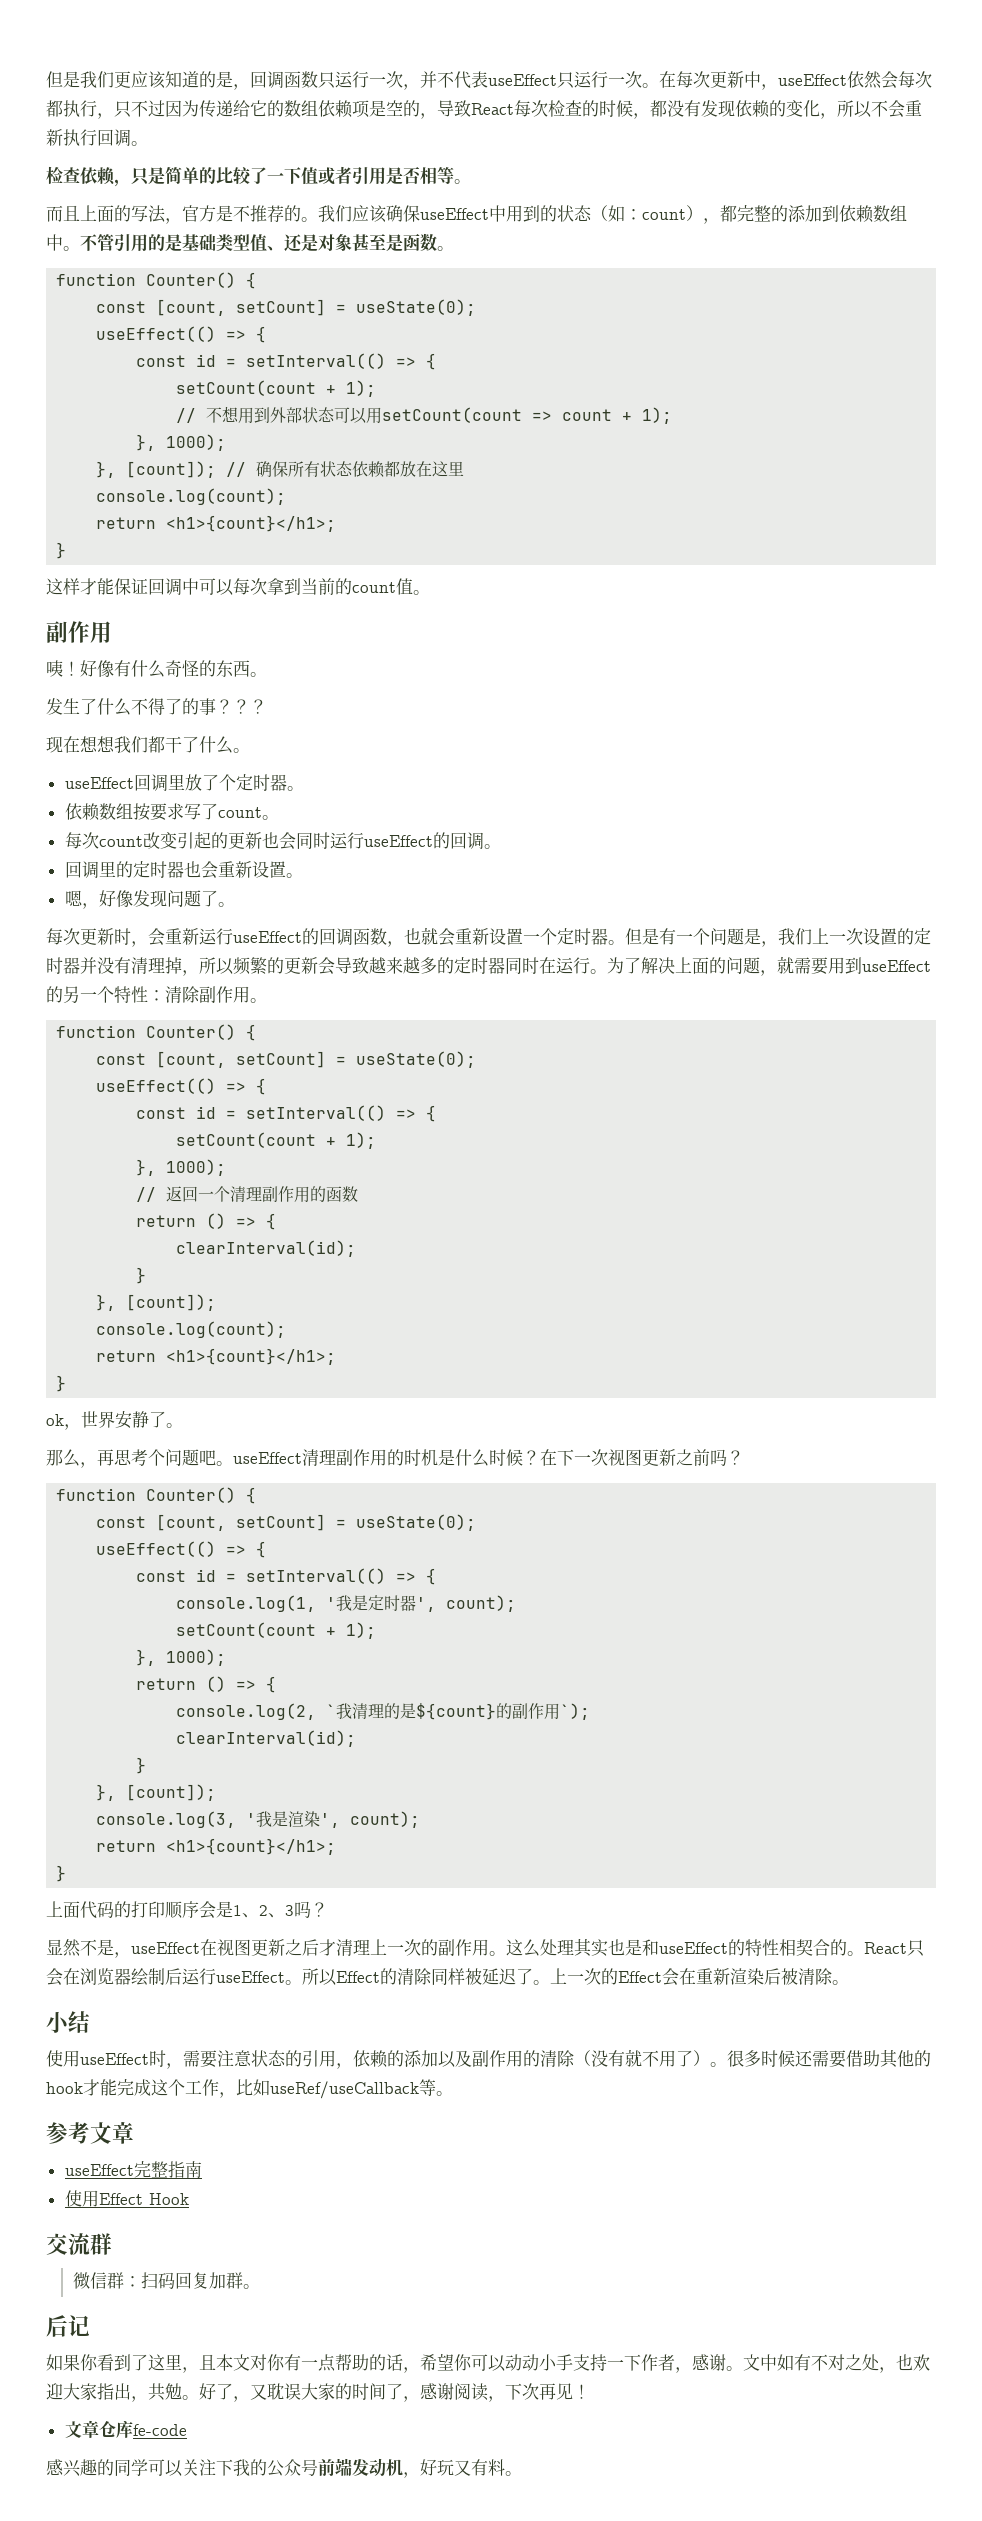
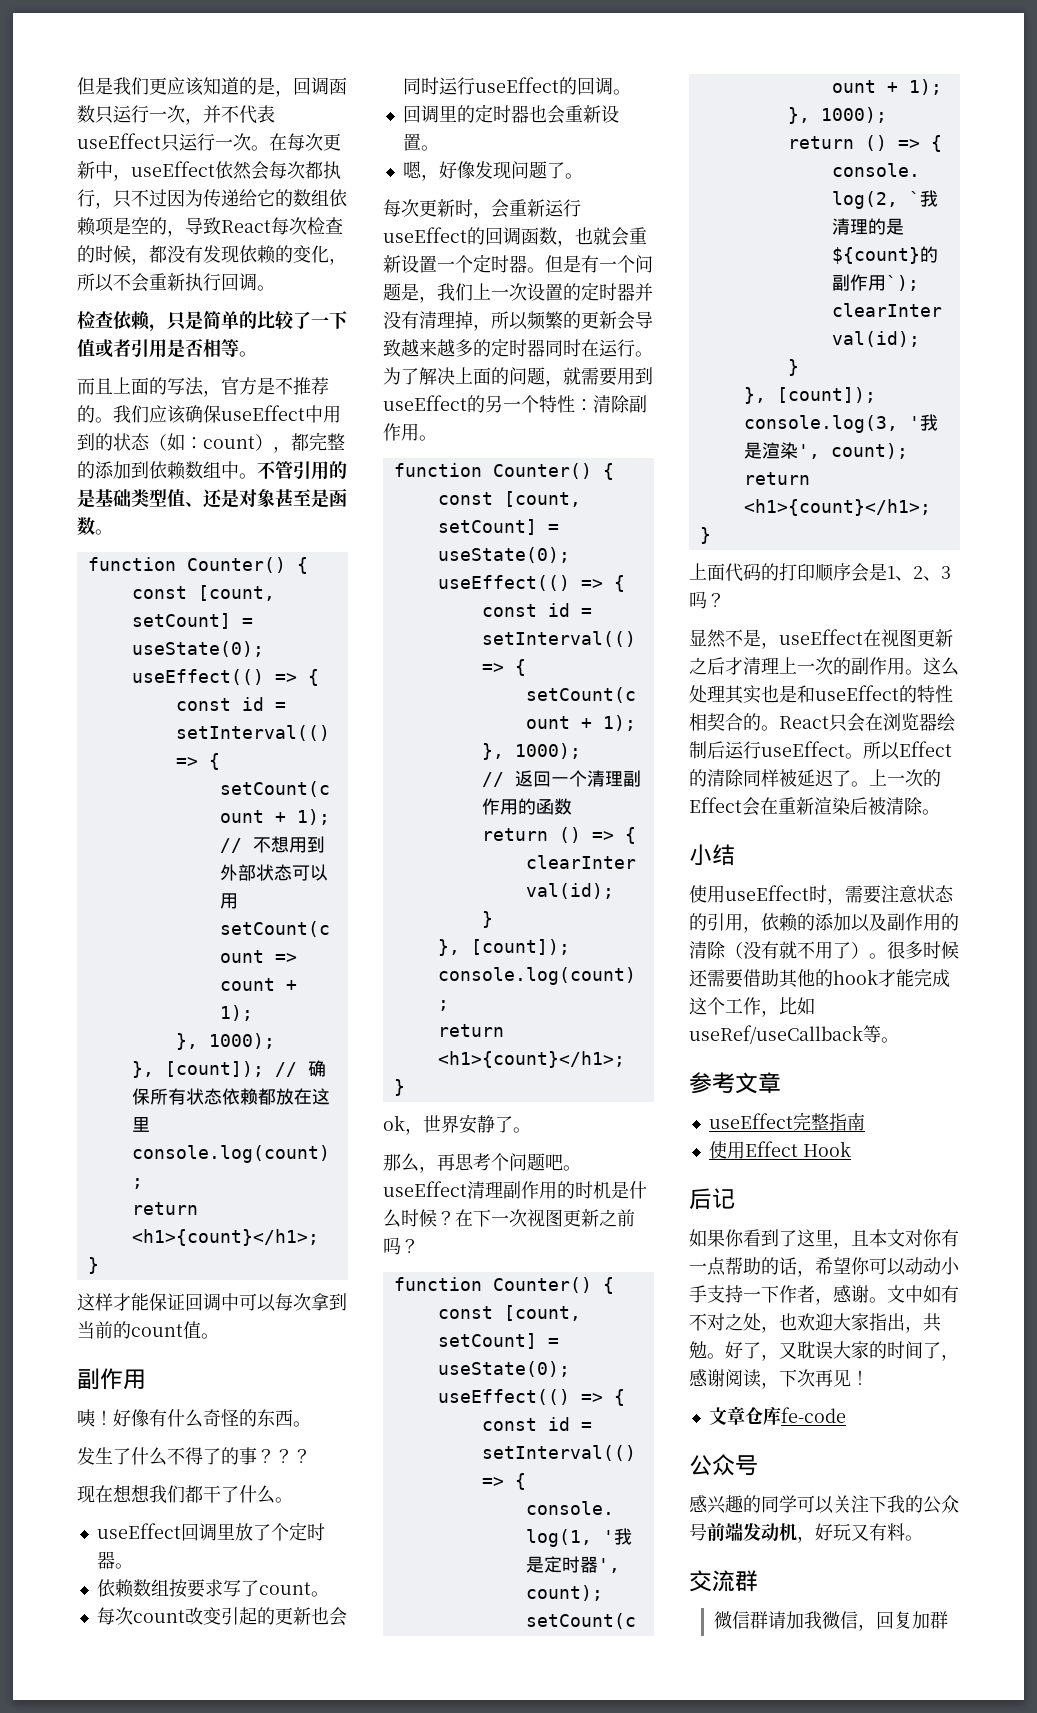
[46,2233,112,2255] [72,2272,260,2289] // 交流群 // 微信群：扫码回复加群。 -> (851, 1149) none
(187, 2430) none -> [689,1454,758,1476] // 公众号
(522, 2473) none -> [689,1570,758,1592] [713,1611,948,1631] // 交流群 // 微信群请加我微信，回复加群

